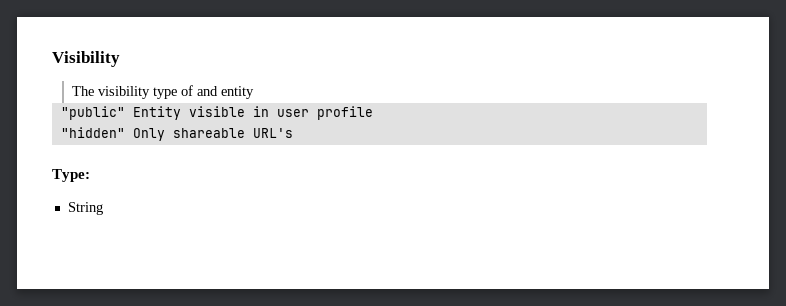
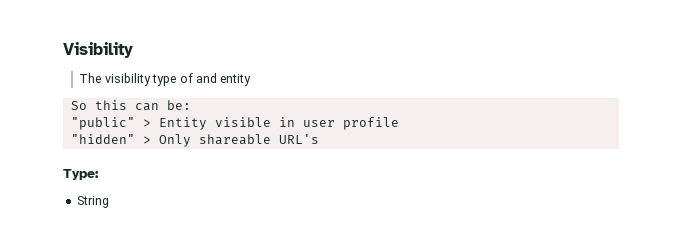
(255, 92) none -> [70,100,191,111] // So this can be:
(125, 113) none -> [142,119,151,127] >
(125, 132) none -> [142,136,151,144] >

